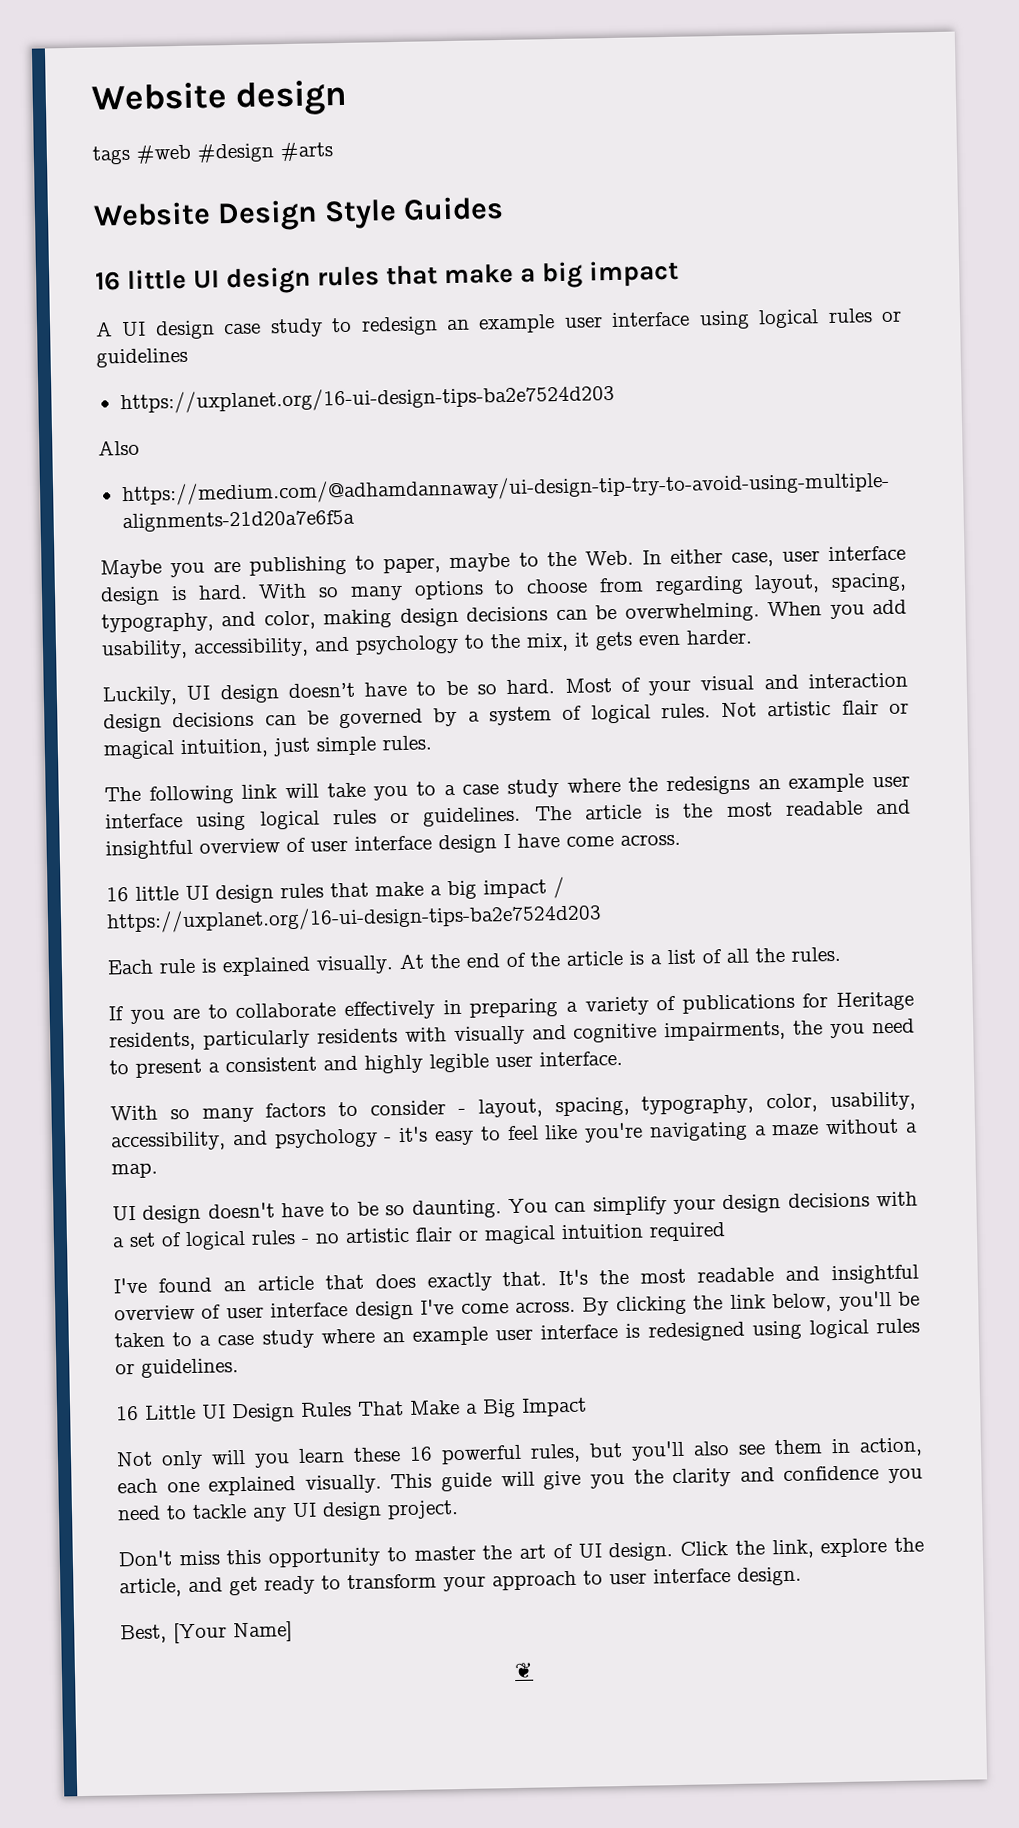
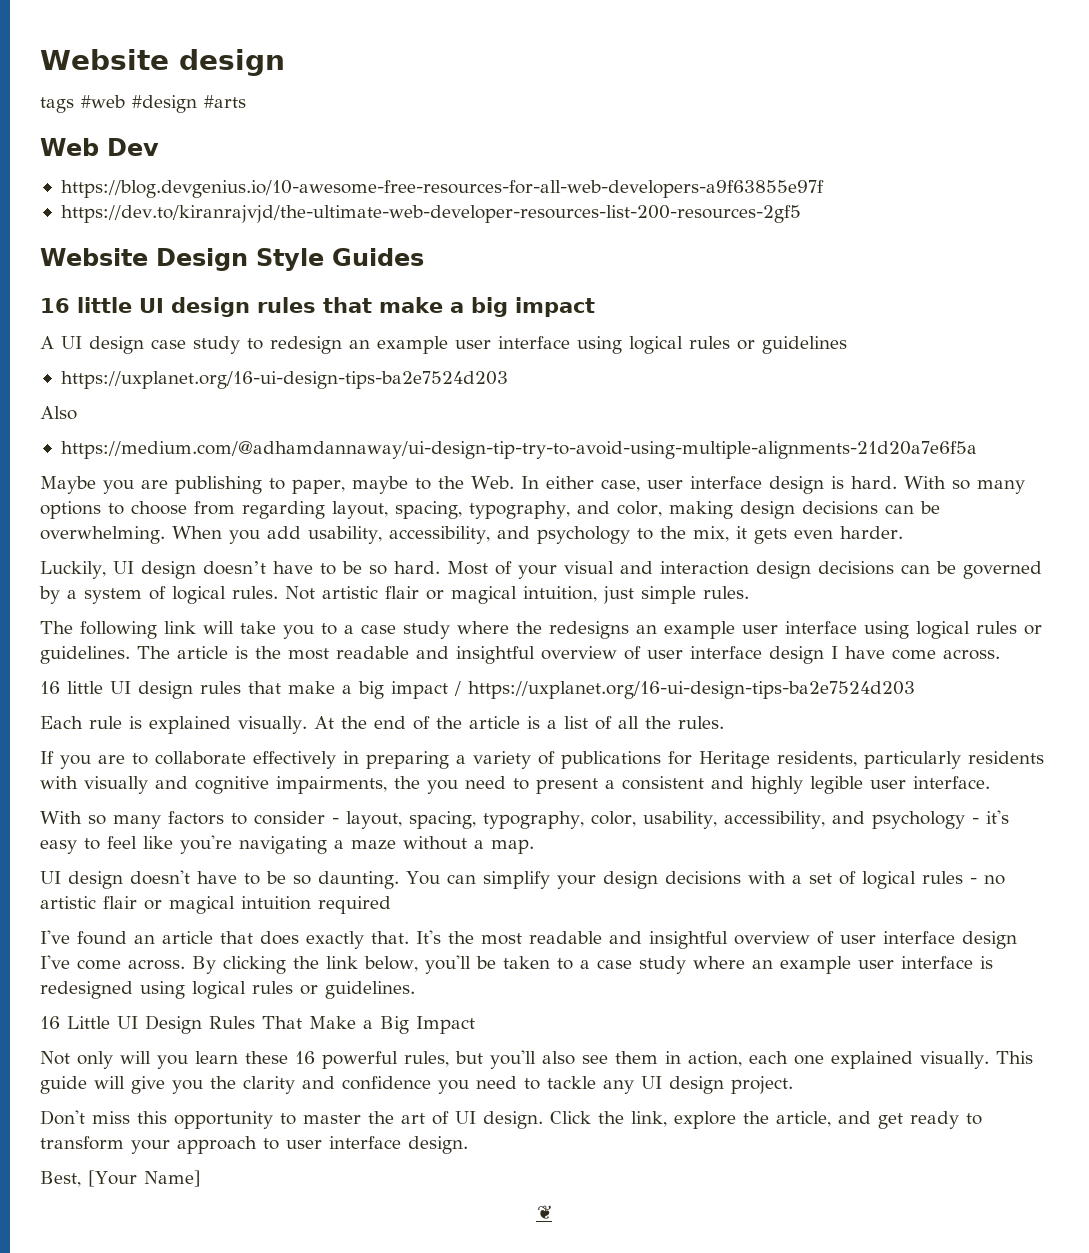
(334, 152) none -> [40,138,159,156] [60,180,824,198] [60,205,801,223] // Web Dev // https://blog.devgenius.io/10-awesome-free-resources-for-all-web-developers-a9f63855e97f // https://dev.to/kiranrajvjd/the-ultimate-web-developer-resources-list-200-resources-2gf5

